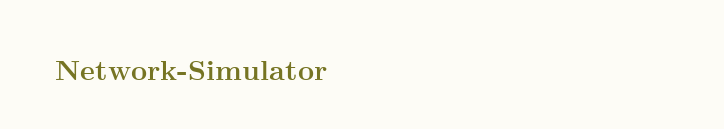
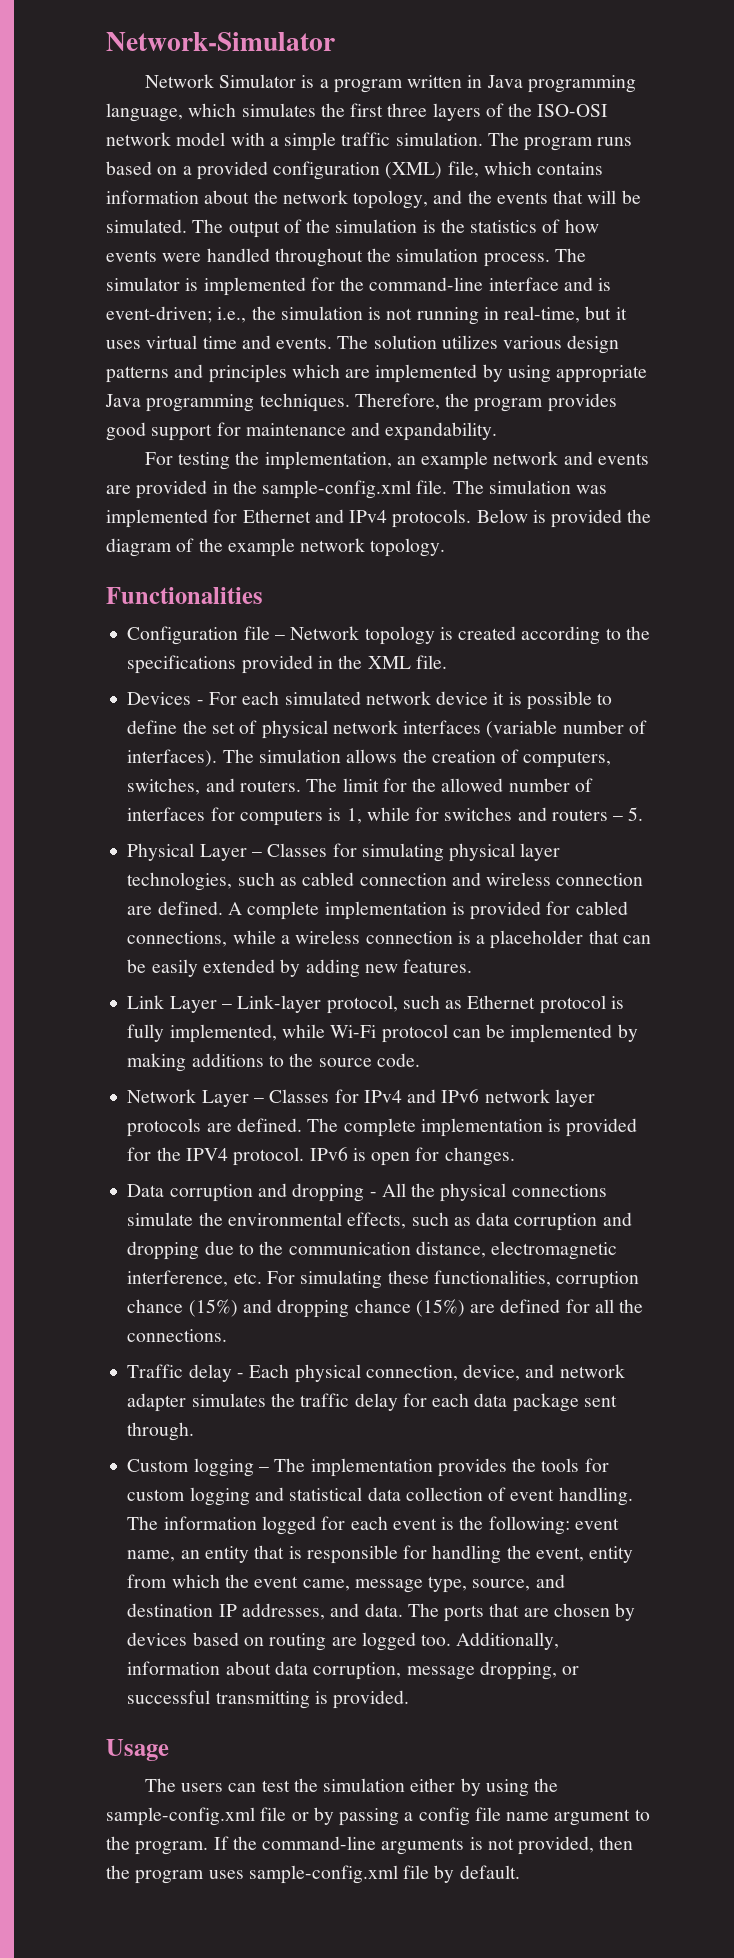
(327, 70) none -> [144,74,636,93] [106,103,609,122] [106,132,633,151] [106,161,604,180] [106,190,641,209] [106,219,599,238] [106,248,586,267] [106,277,612,296] [106,306,627,325] [106,335,620,354] [106,364,648,383] [105,393,617,412] [106,422,498,441] [144,451,649,470] [106,480,608,499] [106,509,652,528] [106,538,446,557] [106,587,263,604] [127,626,650,645] [127,655,447,674] [127,691,613,710] [127,720,647,739] [127,749,612,768] [127,778,593,795] [127,807,644,826] [127,843,561,862] [127,872,644,891] [127,901,628,920] [127,930,651,949] [127,959,473,978] [127,995,624,1014] [127,1024,638,1043] [127,1053,420,1072] [127,1089,595,1107] [127,1118,638,1137] [127,1147,515,1166] [127,1183,607,1202] [127,1212,632,1231] [127,1241,618,1260] [127,1270,640,1289] [127,1299,644,1318] [127,1329,228,1342] [127,1364,625,1383] [127,1393,617,1412] [127,1422,195,1441] [127,1458,609,1477] [127,1487,633,1506] [127,1516,619,1535] [127,1545,634,1564] [127,1574,565,1593] [127,1603,636,1622] [127,1632,560,1651] [127,1661,580,1680] [127,1690,410,1709] [106,1739,169,1761] [144,1778,559,1797] [106,1807,650,1826] [106,1836,634,1855] [106,1865,520,1884] // Network Simulator is a program written in Java programming language, which simulates the first three layers of the ISO-OSI network model with a simple traffic simulation. The program runs based on a provided configuration (XML) file, which contains information about the network topology, and the events that will be simulated. The output of the simulation is the statistics of how events were handled throughout the simulation process. The simulator is implemented for the command-line interface and is event-driven; i.e., the simulation is not running in real-time, but it uses virtual time and events. The solution utilizes various design patterns and principles which are implemented by using appropriate Java programming techniques. Therefore, the program provides good support for maintenance and expandability. // For testing the implementation, an example network and events are provided in the sample-config.xml file. The simulation was implemented for Ethernet and IPv4 protocols. Below is provided the diagram of the example network topology. // Functionalities // Configuration file – Network topology is created according to the specifications provided in the XML file. // Devices - For each simulated network device it is possible to define the set of physical network interfaces (variable number of interfaces). The simulation allows the creation of computers, switches, and routers. The limit for the allowed number of interfaces for computers is 1, while for switches and routers – 5. // Physical Layer – Classes for simulating physical layer technologies, such as cabled connection and wireless connection are defined. A complete implementation is provided for cabled connections, while a wireless connection is a placeholder that can be easily extended by adding new features. // Link Layer – Link-layer protocol, such as Ethernet protocol is fully implemented, while Wi-Fi protocol can be implemented by making additions to the source code. // Network Layer – Classes for IPv4 and IPv6 network layer protocols are defined. The complete implementation is provided for the IPV4 protocol. IPv6 is open for changes. // Data corruption and dropping - All the physical connections simulate the environmental effects, such as data corruption and dropping due to the communication distance, electromagnetic interference, etc. For simulating these functionalities, corruption chance (15%) and dropping chance (15%) are defined for all the connections. // Traffic delay - Each physical connection, device, and network adapter simulates the traffic delay for each data package sent through. // Custom logging – The implementation provides the tools for custom logging and statistical data collection of event handling. The information logged for each event is the following: event name, an entity that is responsible for handling the event, entity from which the event came, message type, source, and destination IP addresses, and data. The ports that are chosen by devices based on routing are logged too. Additionally, information about data corruption, message dropping, or successful transmitting is provided. // Usage // The users can test the simulation either by using the sample-config.xml file or by passing a config file name argument to the program. If the command-line arguments is not provided, then the program uses sample-config.xml file by default.

